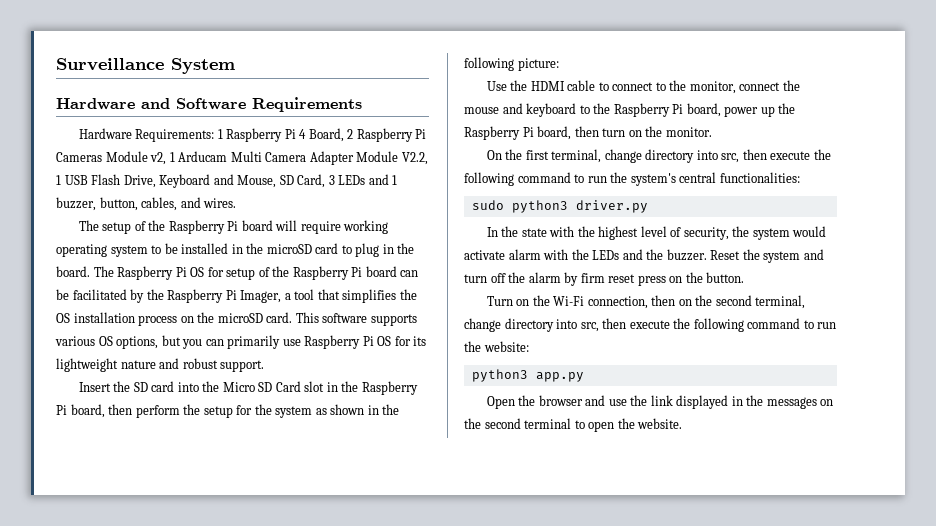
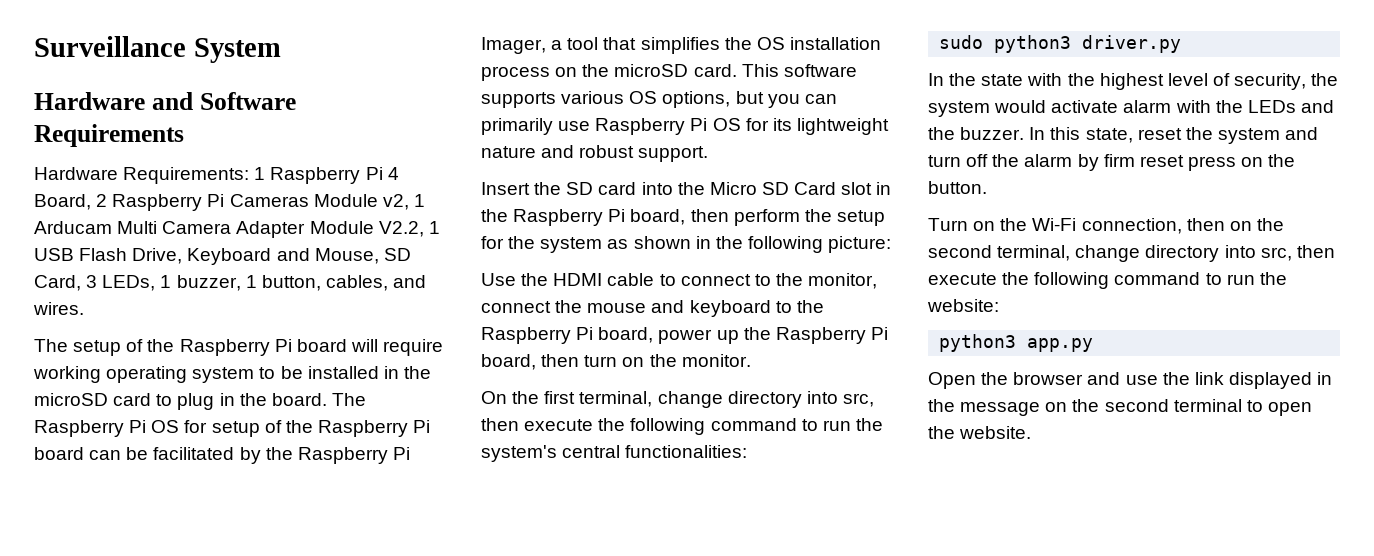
[338,174,389,185] LEDs and -> [102,275,156,291] LEDs,
(96, 204) none -> [245,275,257,288] 1
[710,250,741,260] Reset -> [1029,127,1182,143] In this state, reset
[766,397,817,409] messages -> [960,402,1041,416] message

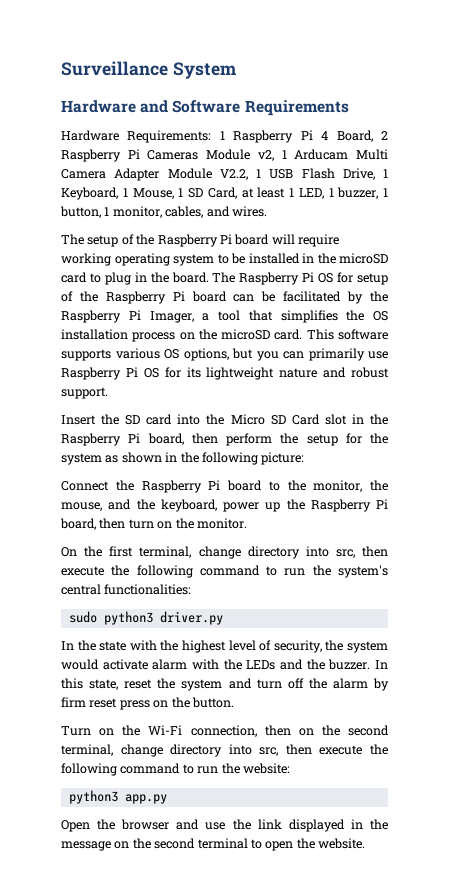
[187,248,411,265] [34,275,156,291] Keyboard and Mouse, SD Card, 3 LEDs, -> [383,169,388,178] [61,187,324,200] 1 Keyboard, 1 Mouse, 1 SD Card, at least 1 LED,
(321, 283) none -> [104,206,162,218] 1 monitor,
[481,273,878,289] [481,300,824,317] [481,327,654,344] Use the HDMI cable to connect to the monitor, connect the mouse and keyboard to the Raspberry Pi board, -> [61,480,388,493] [61,499,217,512] Connect the Raspberry Pi board to the monitor, the mouse, and the keyboard,

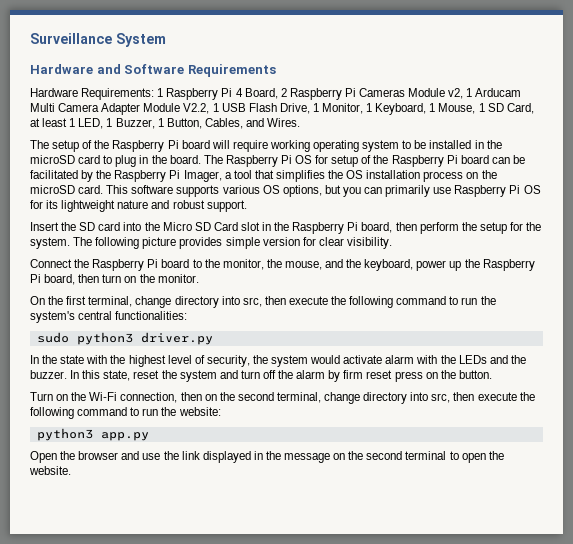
(388, 173) none -> [322,103,373,114] Monitor, 1
[337,187,388,199] [60,206,267,218] buzzer, 1 button, 1 monitor, cables, and wires. -> [115,118,301,129] Buzzer, 1 Button, Cables, and Wires.
[61,452,305,465] system as shown in the following picture: -> [30,237,392,249] system. The following picture provides simple version for clear visibility.

